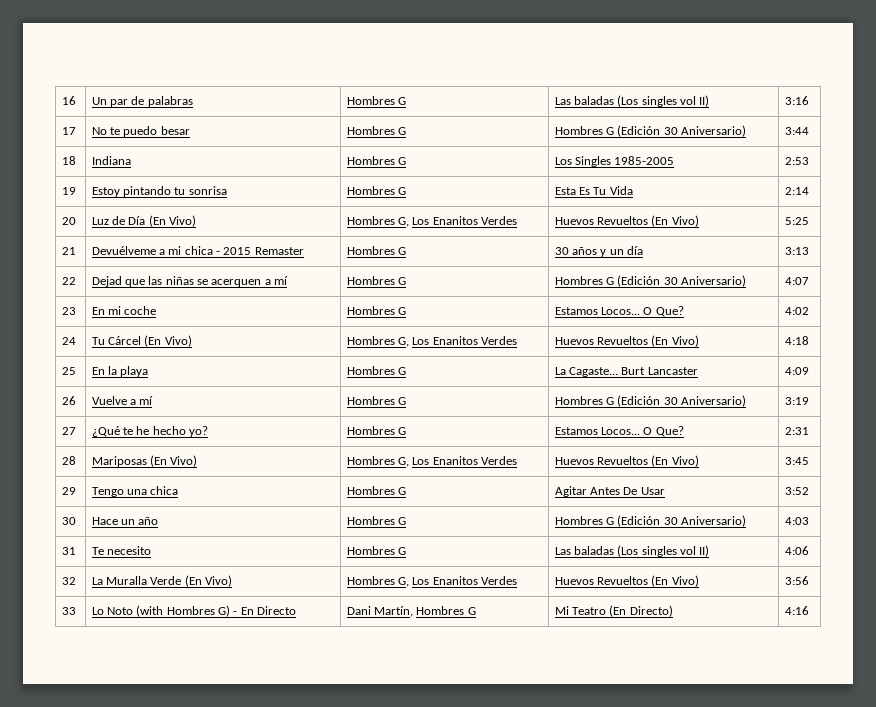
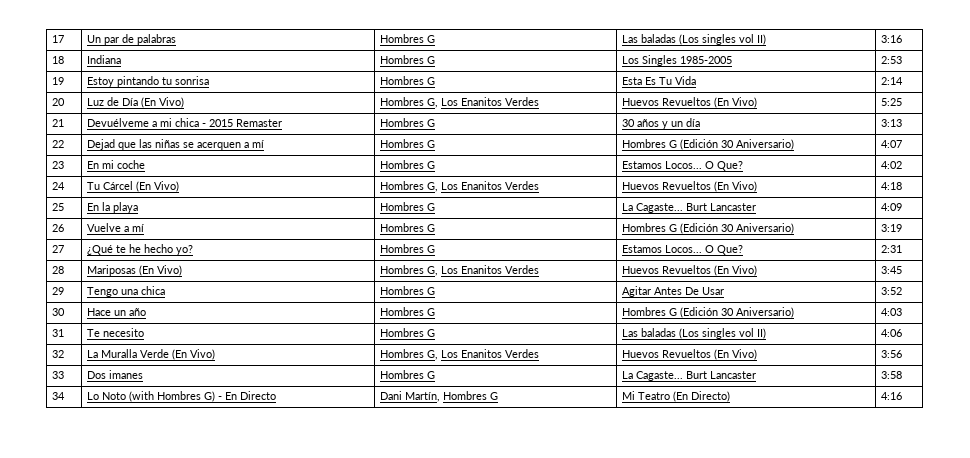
[61,96,76,105] 16 -> [52,35,65,43] 17
[61,127,76,135] [91,126,190,137] [346,126,406,135] [554,125,747,137] [784,127,809,135] // 17 | No te puedo besar | Hombres G | Hombres G (Edición 30 Aniversario) | 3:44 -> (903, 39) none
(76, 611) none -> [87,370,144,379] [380,370,436,379] [622,371,757,381] [881,371,903,379] [52,392,66,400] | Dos imanes | Hombres G | La Cagaste... Burt Lancaster | 3:58 // 34

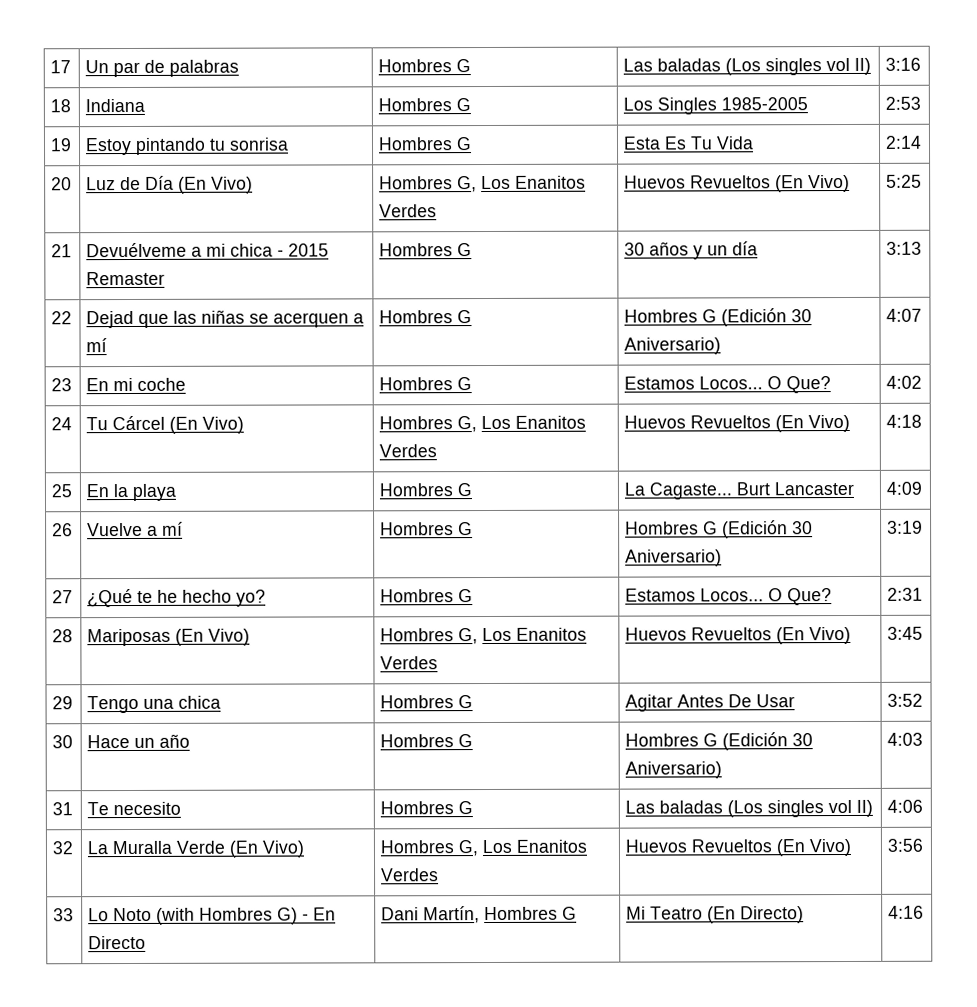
[87,370,144,379] [380,370,436,379] [622,371,757,381] [881,371,903,379] [52,392,66,400] | Dos imanes | Hombres G | La Cagaste... Burt Lancaster | 3:58 // 34 -> (75, 915) none

